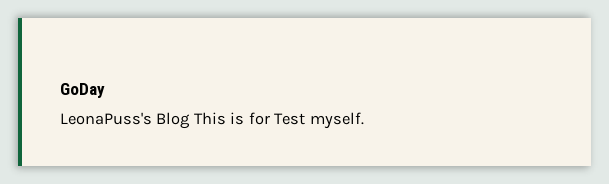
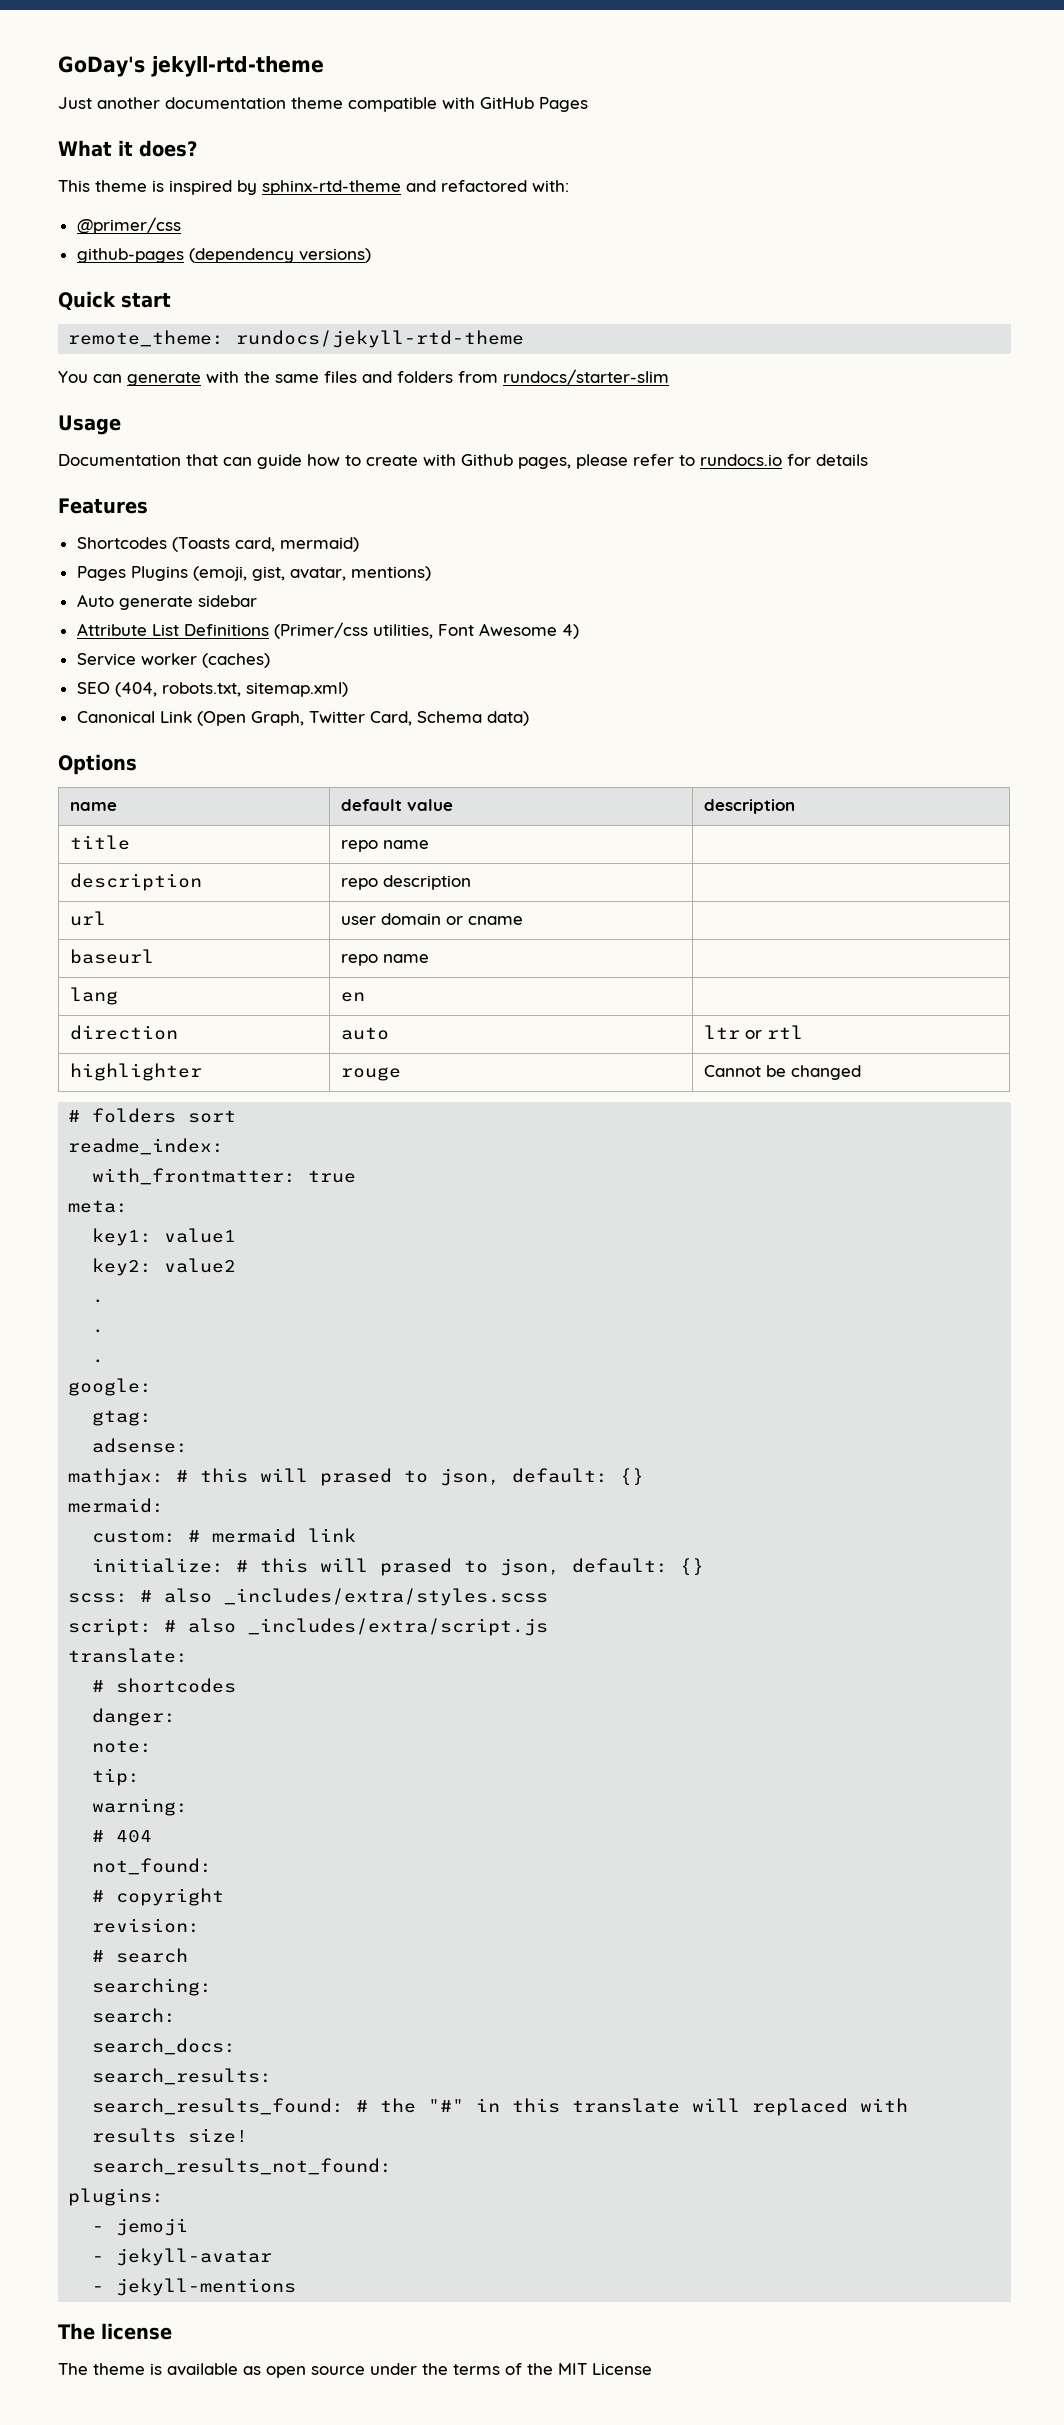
[60,83,105,98] [60,112,364,129] GoDay // LeonaPuss's Blog This is for Test myself. -> [58,56,324,77] [58,97,588,112] [58,140,197,157] [58,180,569,195] [76,217,181,234] [76,248,371,263] [58,291,171,310] [68,330,525,348] [58,369,669,386] [58,415,121,435] [58,454,868,469] [58,498,148,514] [76,537,359,552] [76,566,431,581] [76,594,257,610] [76,622,579,639] [76,653,270,668] [76,682,348,697] [76,711,529,726] [58,754,137,775] [69,802,117,811] [340,799,453,811] [703,799,795,814] [69,835,130,850] [340,840,429,852] [69,873,202,891] [340,875,471,890] [69,911,106,926] [340,913,523,925] [69,949,154,964] [340,954,429,966] [69,987,118,1005] [340,992,365,1002] [69,1025,178,1040] [340,1027,389,1040] [703,1025,803,1039] [69,1063,202,1081] [340,1067,401,1081] [703,1065,861,1080] [68,1108,237,1123] [68,1138,225,1155] [92,1168,357,1185] [68,1200,129,1213] [92,1228,237,1246] [92,1258,237,1276] [92,1299,105,1303] [92,1329,105,1333] [92,1359,105,1363] [68,1378,153,1396] [92,1410,153,1426] [92,1438,189,1453] [68,1468,645,1486] [68,1498,165,1513] [92,1528,357,1543] [92,1558,705,1576] [68,1588,549,1606] [68,1618,549,1636] [68,1648,189,1663] [92,1678,237,1693] [92,1708,177,1726] [92,1740,153,1753] [92,1768,141,1786] [92,1798,189,1816] [92,1830,153,1843] [92,1858,213,1875] [92,1888,225,1906] [92,1918,201,1933] [92,1948,189,1963] [92,1978,213,1996] [92,2008,177,2023] [92,2038,237,2055] [92,2068,273,2085] [92,2098,909,2116] [92,2128,249,2143] [92,2158,393,2175] [68,2188,165,2206] [92,2218,189,2236] [92,2248,273,2266] [92,2278,297,2296] [58,2323,172,2340] [58,2363,652,2378] GoDay's jekyll-rtd-theme // Just another documentation theme compatible with GitHub Pages // What it does? // This theme is inspired by sphinx-rtd-theme and refactored with: // @primer/css // github-pages (dependency versions) // Quick start // remote_theme: rundocs/jekyll-rtd-theme // You can generate with the same files and folders from rundocs/starter-slim // Usage // Documentation that can guide how to create with Github pages, please refer to rundocs.io for details // Features // Shortcodes (Toasts card, mermaid) // Pages Plugins (emoji, gist, avatar, mentions) // Auto generate sidebar // Attribute List Definitions (Primer/css utilities, Font Awesome 4) // Service worker (caches) // SEO (404, robots.txt, sitemap.xml) // Canonical Link (Open Graph, Twitter Card, Schema data) // Options // name | default value | description // title | repo name | // description | repo description | // url | user domain or cname | // baseurl | repo name | // lang | en | // direction | auto | ltr or rtl // highlighter | rouge | Cannot be changed // # folders sort // readme_index: // with_frontmatter: true // meta: // key1: value1 // key2: value2 // . // . // . // google: // gtag: // adsense: // mathjax: # this will prased to json, default: {} // mermaid: // custom: # mermaid link // initialize: # this will prased to json, default: {} // scss: # also _includes/extra/styles.scss // script: # also _includes/extra/script.js // translate: // # shortcodes // danger: // note: // tip: // warning: // # 404 // not_found: // # copyright // revision: // # search // searching: // search: // search_docs: // search_results: // search_results_found: # the "#" in this translate will replaced with results size! // search_results_not_found: // plugins: // - jemoji // - jekyll-avatar // - jekyll-mentions // The license // The theme is available as open source under the terms of the MIT License

